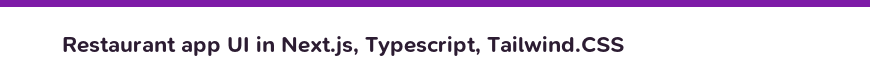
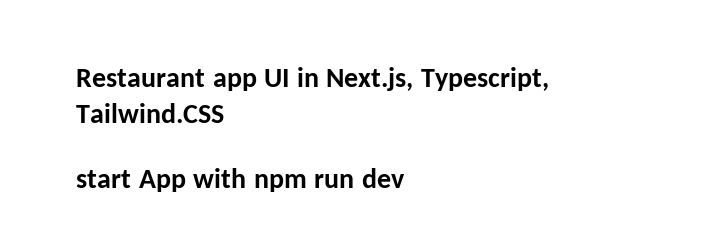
(625, 44) none -> [76,168,405,192] // start App with npm run dev

